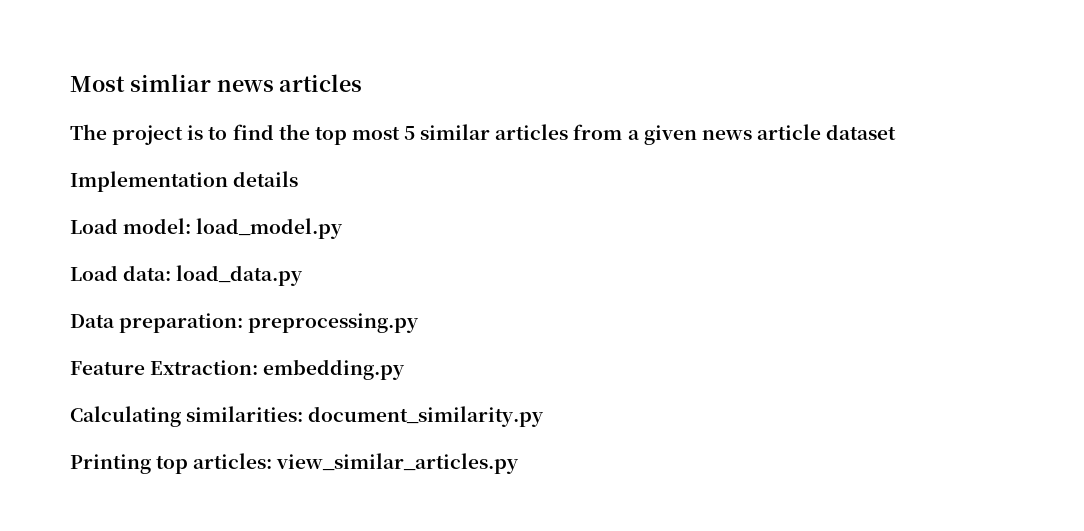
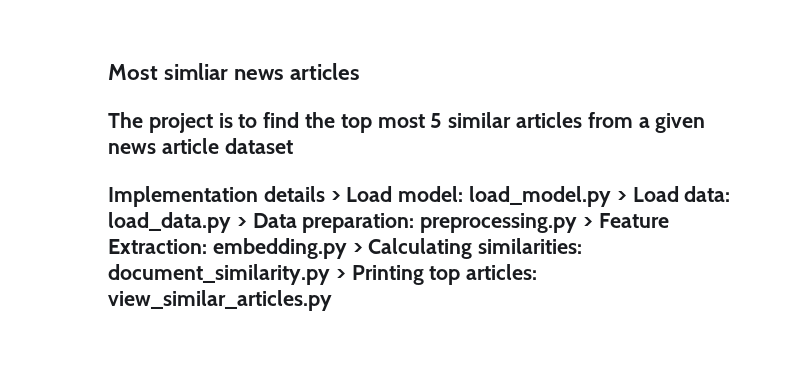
(299, 179) // -> [330,191,341,202] >
(344, 228) // -> [616,191,627,202] >
(304, 275) // -> [236,217,247,228] >
(420, 323) // -> [583,217,594,228] >
(406, 369) // -> [352,243,363,254] >
(545, 416) // -> [335,269,346,280] >

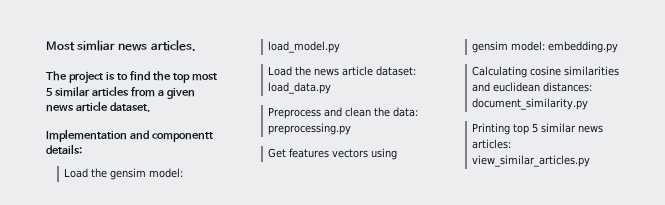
[290,63,361,80] articles -> [150,40,196,51] articles.
[224,138,293,154] dataset -> [109,102,150,112] dataset.
[263,186,731,207] [108,212,669,233] [108,238,583,259] details > Load model: load_model.py > Load data: load_data.py > Data preparation: preprocessing.py > Feature Extraction: embedding.py > Calculating similarities: -> [129,130,213,142] [46,144,82,154] [64,168,184,180] [268,41,341,53] [268,66,417,76] [268,82,332,94] [268,107,419,119] [268,123,352,135] [268,148,398,160] [472,41,619,53] [472,66,620,78] [472,82,593,92] and componentt details: // Load the gensim model: load_model.py // Load the news article dataset: load_data.py // Preprocess and clean the data: preprocessing.py // Get features vectors using gensim model: embedding.py // Calculating cosine similarities and euclidean distances:
[335,269,346,280] > -> (589, 104) //
(461, 275) none -> [532,123,604,133] 5 similar news

